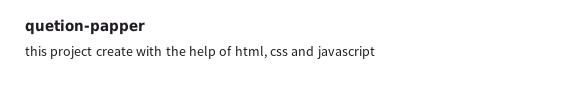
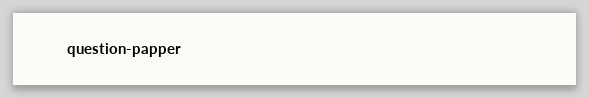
[25,19,145,35] [25,45,375,59] quetion-papper // this project create with the help of html, css and javascript -> [67,43,181,57] question-papper

